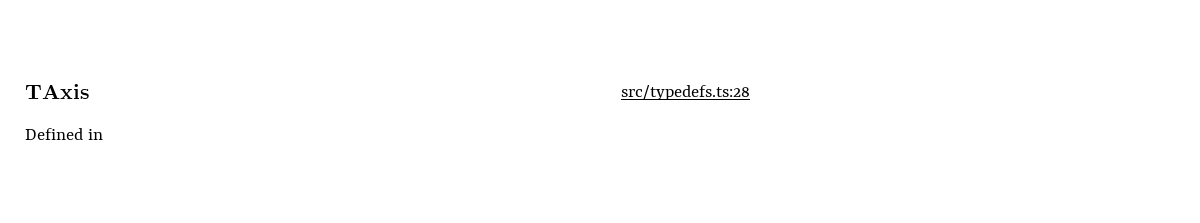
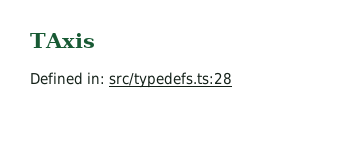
[87,129,103,140] in // -> [87,72,106,84] in:

